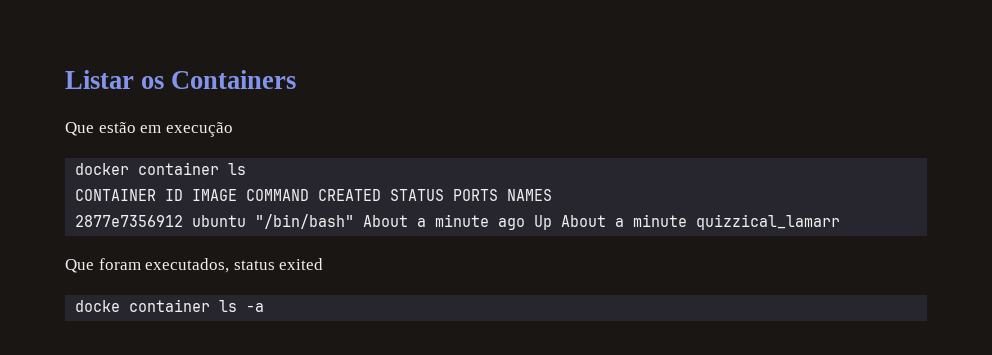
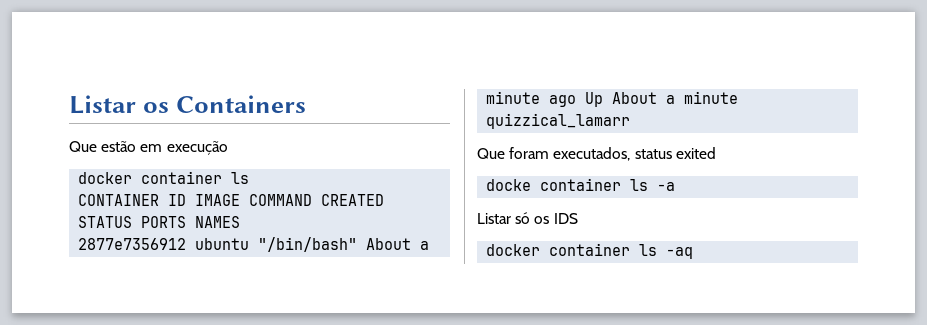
(265, 307) none -> [477,212,578,224] [486,243,694,259] // Listar só os IDS // docker container ls -aq

